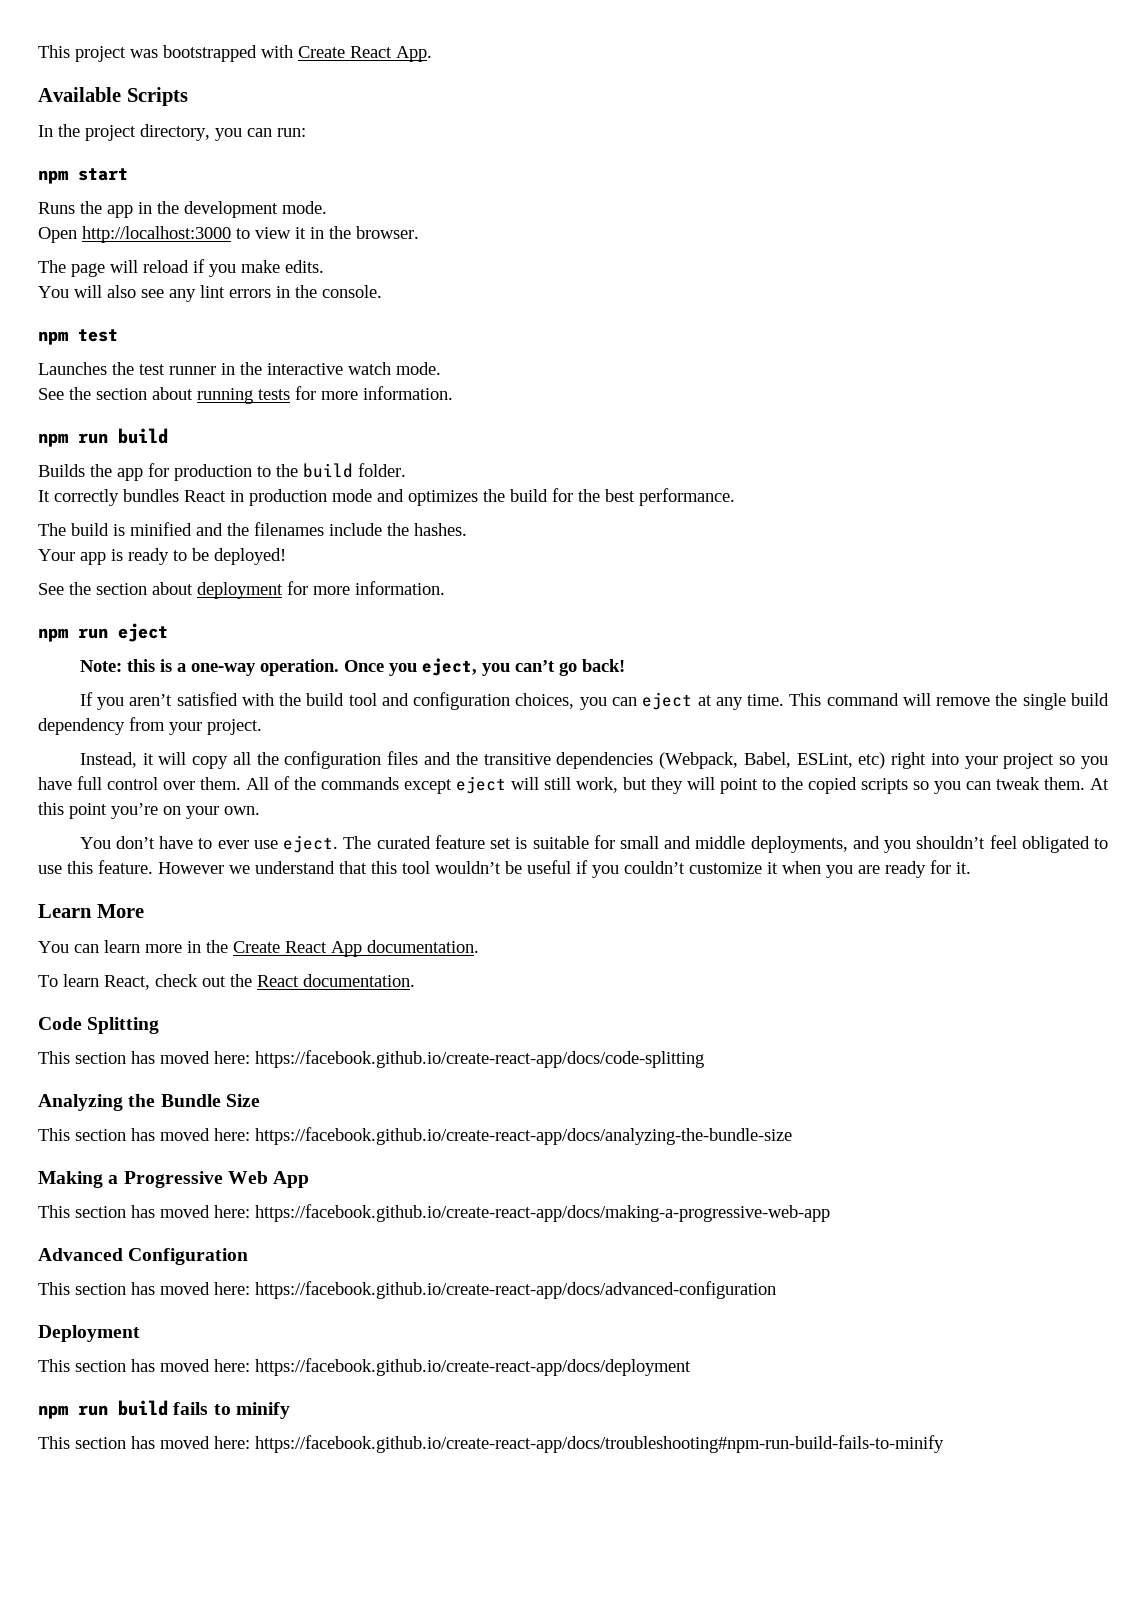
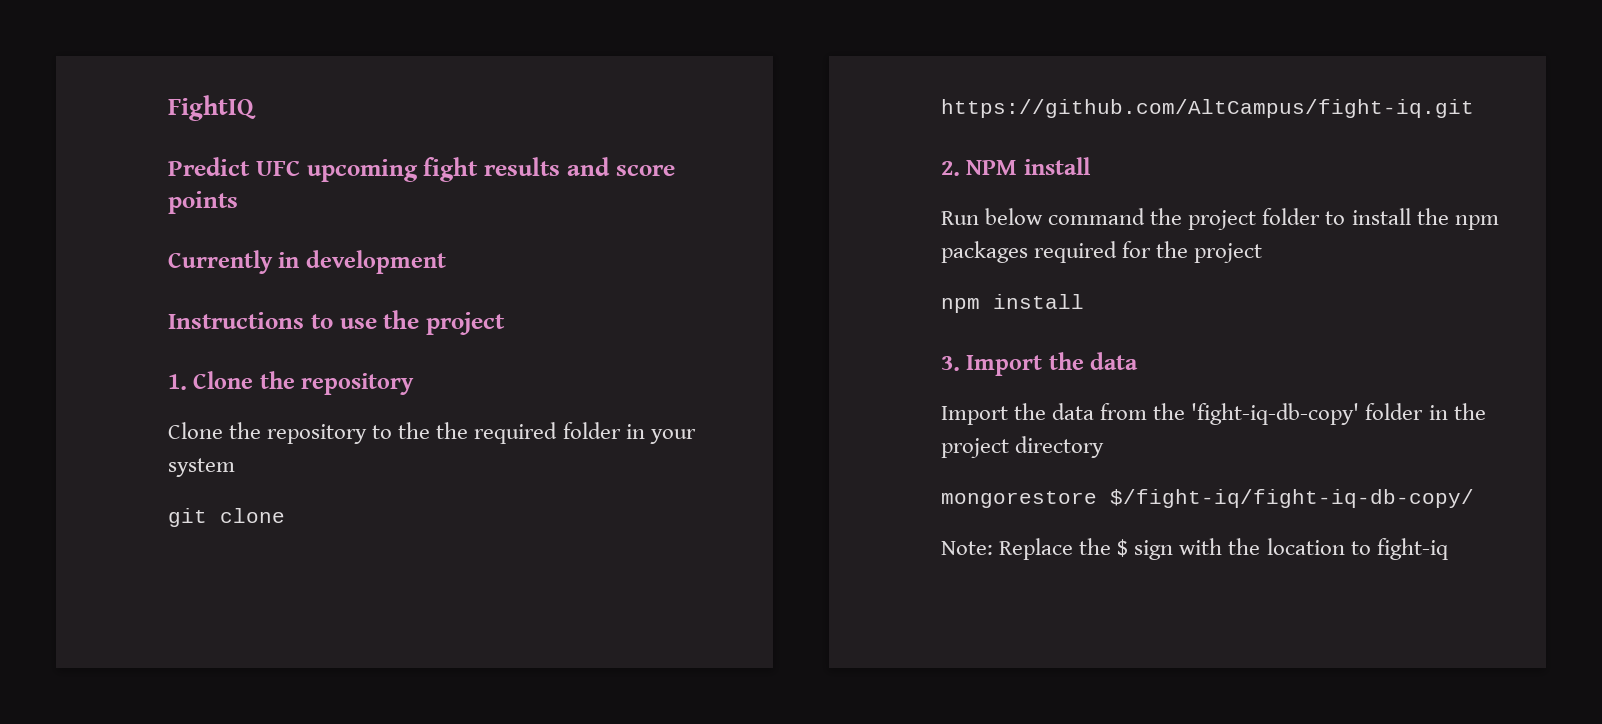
[38,45,432,62] [38,87,188,106] [38,124,306,141] [38,168,128,184] [38,201,327,218] [38,226,419,243] [38,259,324,277] [38,285,382,302] [38,329,118,345] [38,362,441,375] [38,386,453,404] [38,428,168,447] [38,463,406,481] [38,488,735,506] [38,522,467,536] [38,548,286,565] [38,581,445,599] [38,623,168,642] [79,658,625,676] [79,692,1109,710] [38,717,262,735] [79,751,1109,769] [38,776,1109,794] [38,802,260,819] [79,835,1109,853] [38,860,971,878] [38,904,144,918] [38,940,479,957] [38,974,415,990] [38,1017,160,1034] [38,1050,704,1068] [38,1094,260,1111] [38,1127,792,1145] [38,1171,310,1188] [38,1204,830,1222] [38,1248,249,1265] [38,1281,776,1299] [38,1325,140,1342] [38,1358,691,1376] [38,1400,290,1419] [38,1435,944,1453] This project was bootstrapped with Create React App. // Available Scripts // In the project directory, you can run: // npm start // Runs the app in the development mode. // Open http://localhost:3000 to view it in the browser. // The page will reload if you make edits. // You will also see any lint errors in the console. // npm test // Launches the test runner in the interactive watch mode. // See the section about running tests for more information. // npm run build // Builds the app for production to the build folder. // It correctly bundles React in production mode and optimizes the build for the best performance. // The build is minified and the filenames include the hashes. // Your app is ready to be deployed! // See the section about deployment for more information. // npm run eject // Note: this is a one-way operation. Once you eject, you can’t go back! // If you aren’t satisfied with the build tool and configuration choices, you can eject at any time. This command will remove the single build dependency from your project. // Instead, it will copy all the configuration files and the transitive dependencies (Webpack, Babel, ESLint, etc) right into your project so you have full control over them. All of the commands except eject will still work, but they will point to the copied scripts so you can tweak them. At this point you’re on your own. // You don’t have to ever use eject. The curated feature set is suitable for small and middle deployments, and you shouldn’t feel obligated to use this feature. However we understand that this tool wouldn’t be useful if you couldn’t customize it when you are ready for it. // Learn More // You can learn more in the Create React App documentation. // To learn React, check out the React documentation. // Code Splitting // This section has moved here: https://facebook.github.io/create-react-app/docs/code-splitting // Analyzing the Bundle Size // This section has moved here: https://facebook.github.io/create-react-app/docs/analyzing-the-bundle-size // Making a Progressive Web App // This section has moved here: https://facebook.github.io/create-react-app/docs/making-a-progressive-web-app // Advanced Configuration // This section has moved here: https://facebook.github.io/create-react-app/docs/advanced-configuration // Deployment // This section has moved here: https://facebook.github.io/create-react-app/docs/deployment // npm run build fails to minify // This section has moved here: https://facebook.github.io/create-react-app/docs/troubleshooting#npm-run-build-fails-to-minify -> [168,95,256,121] [168,157,675,182] [168,191,238,214] [168,250,446,274] [168,310,505,335] [168,371,415,395] [168,422,696,444] [168,458,235,477] [168,508,285,527] [941,99,1474,118] [941,157,1091,176] [941,208,1499,230] [941,241,1263,263] [941,294,1084,313] [941,352,1139,376] [941,403,1486,425] [941,436,1105,458] [941,489,1474,508] [941,538,1448,560] FightIQ // Predict UFC upcoming fight results and score points // Currently in development // Instructions to use the project // 1. Clone the repository // Clone the repository to the the required folder in your system // git clone https://github.com/AltCampus/fight-iq.git // 2. NPM install // Run below command the project folder to install the npm packages required for the project // npm install // 3. Import the data // Import the data from the 'fight-iq-db-copy' folder in the project directory // mongorestore $/fight-iq/fight-iq-db-copy/ // Note: Replace the $ sign with the location to fight-iq

